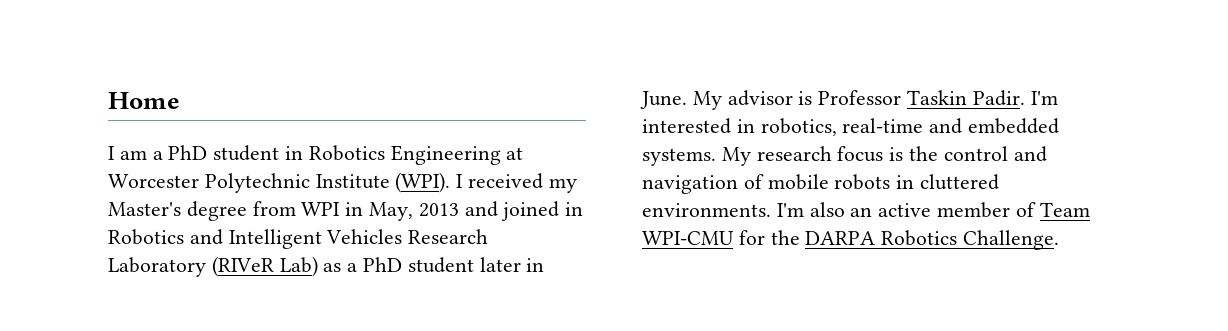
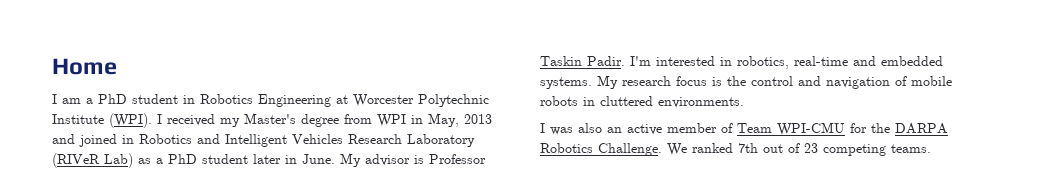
[776,203,804,217] I'm -> [540,123,573,135] // I was
(1060, 240) none -> [667,143,931,156] We ranked 7th out of 23 competing teams.

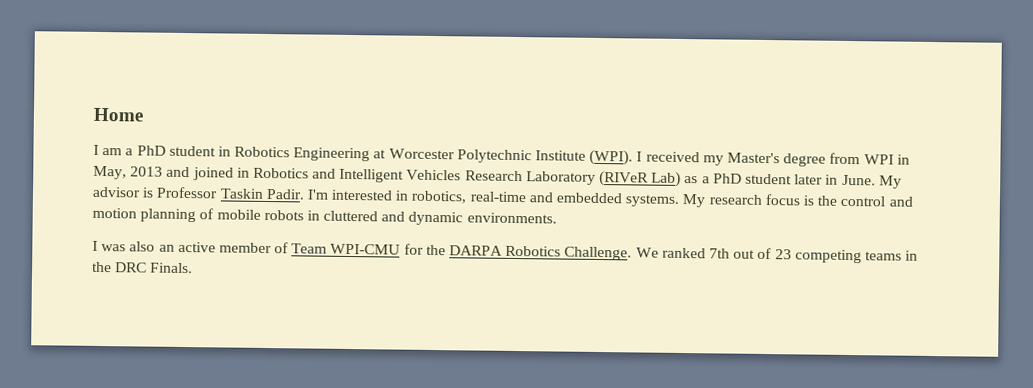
[826,77,890,89] navigation -> [92,207,197,223] motion planning
(653, 101) none -> [381,211,464,226] and dynamic
[891,144,931,153] teams. -> [864,250,919,261] [92,261,194,274] teams in the DRC Finals.

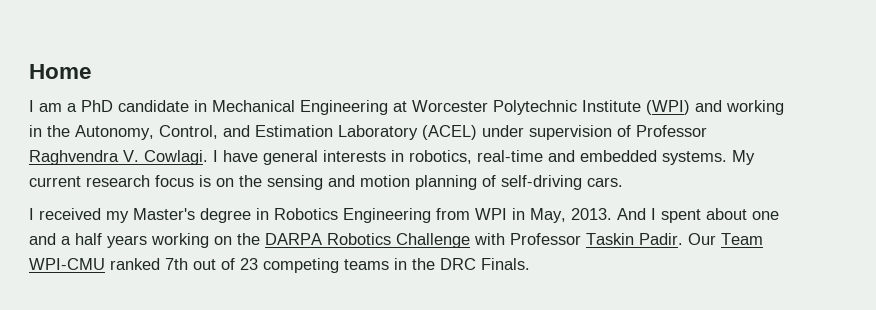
[168,145,291,158] student in Robotics -> [118,100,295,112] candidate in Mechanical
[589,149,910,167] [93,165,902,189] [92,186,394,201] (WPI). I received my Master's degree from WPI in May, 2013 and joined in Robotics and Intelligent Vehicles Research Laboratory (RIVeR Lab) as a PhD student later in June. My advisor is Professor Taskin Padir. I'm interested -> [646,100,784,115] [29,125,707,140] [29,150,386,165] (WPI) and working in the Autonomy, Control, and Estimation Laboratory (ACEL) under supervision of Professor Raghvendra V. Cowlagi. I have general interests
(707, 201) none -> [29,176,81,187] current
[817,195,886,207] the control -> [216,175,323,190] on the sensing
[216,209,557,226] [92,240,659,261] mobile robots in cluttered and dynamic environments. // I was also an active member of Team WPI-CMU for the DARPA Robotics Challenge. We -> [501,175,623,190] [29,208,779,223] [29,233,763,248] [29,258,105,270] self-driving cars. // I received my Master's degree in Robotics Engineering from WPI in May, 2013. And I spent about one and a half years working on the DARPA Robotics Challenge with Professor Taskin Padir. Our Team WPI-CMU

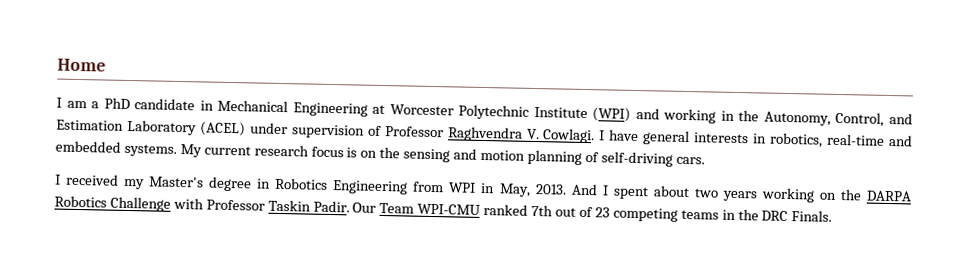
[752,211,779,220] [29,233,102,245] one and a half -> [693,188,719,198] two

